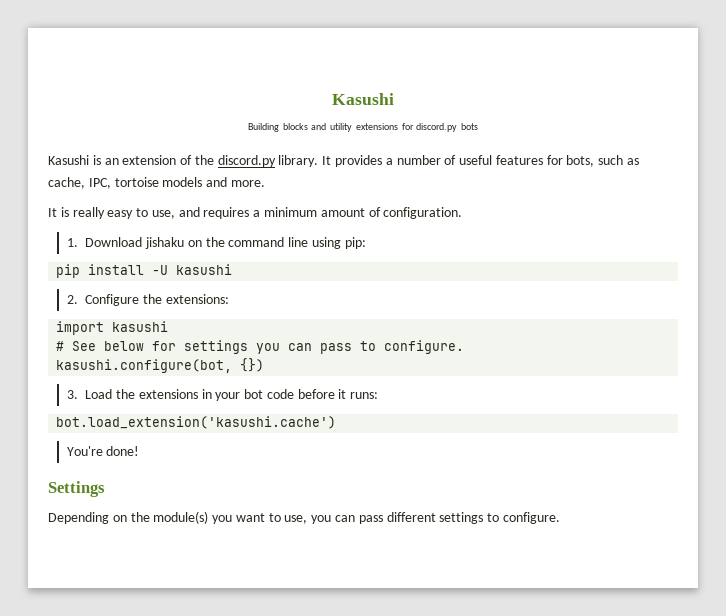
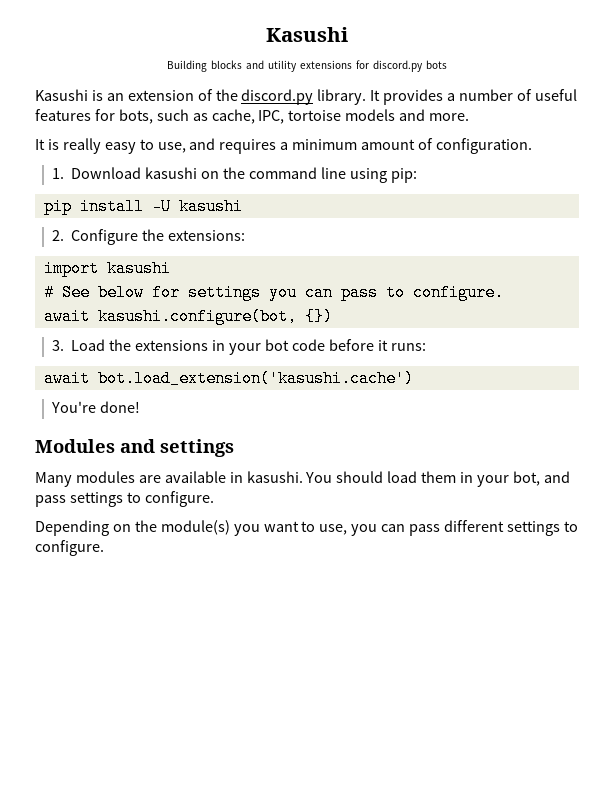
[144,237,184,249] jishaku -> [145,167,198,179] kasushi
(465, 347) none -> [43,308,90,325] await
(379, 395) none -> [43,370,90,387] await
[48,481,105,497] Settings -> [35,439,234,457] [35,471,570,487] [35,491,214,507] Modules and settings // Many modules are available in kasushi. You should load them in your bot, and pass settings to configure.

